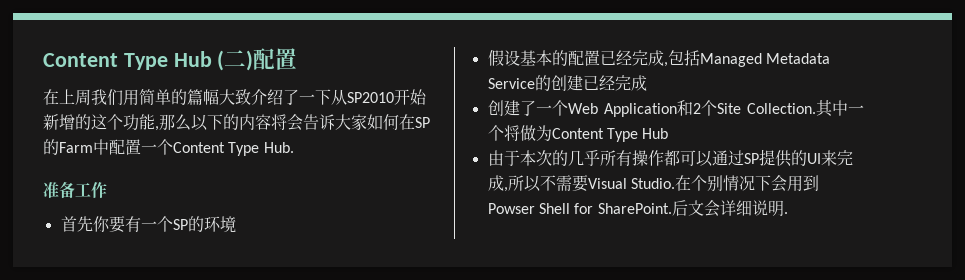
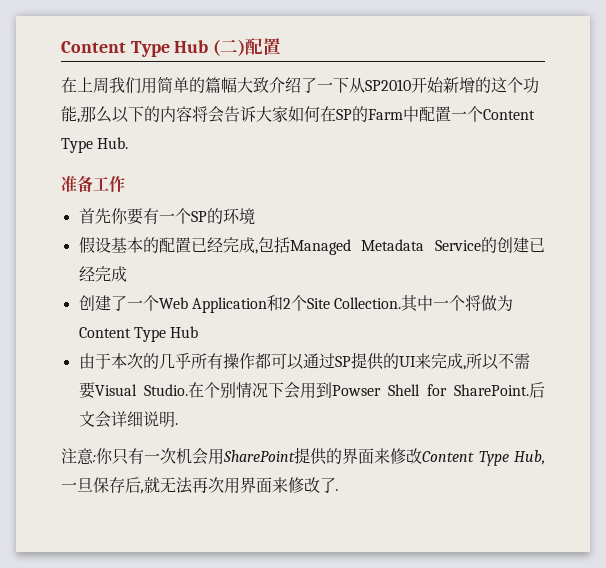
(788, 213) none -> [61,447,545,466] [61,477,339,494] // 注意:你只有一次机会用SharePoint提供的界面来修改Content Type Hub,一旦保存后,就无法再次用界面来修改了.

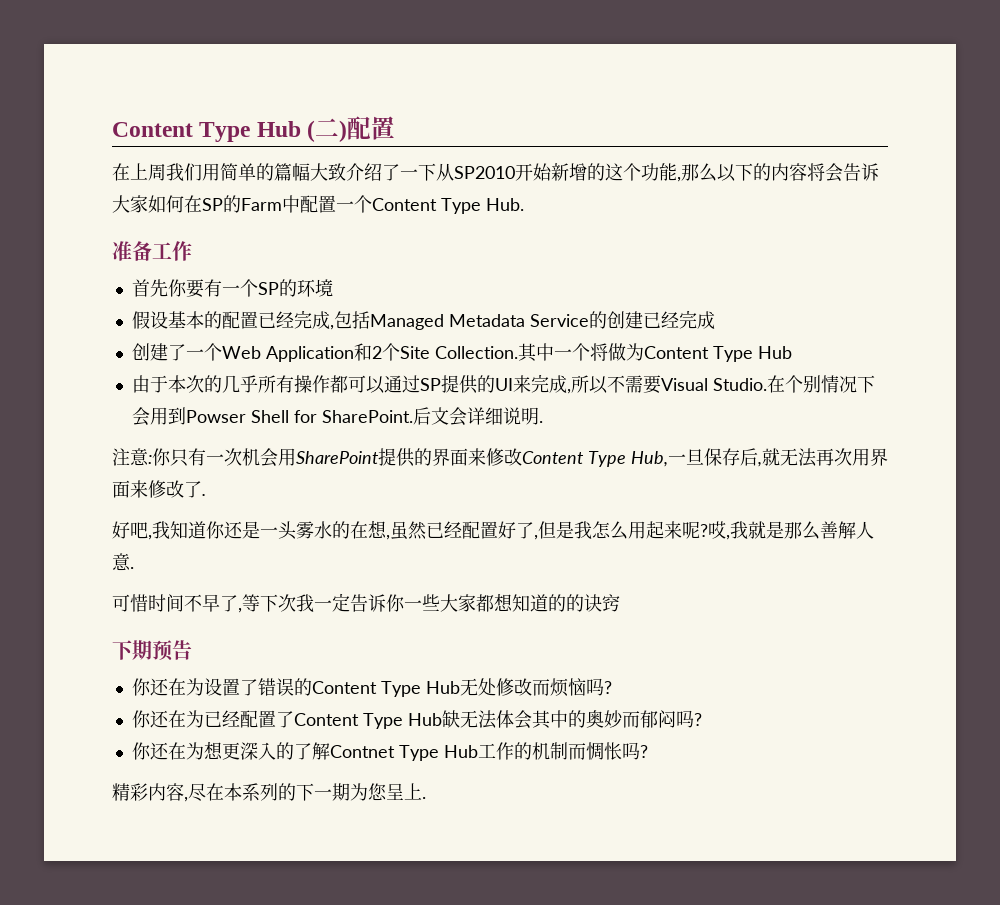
(339, 490) none -> [112,520,874,540] [112,553,134,571] [112,593,620,613] [112,640,192,661] [131,678,612,697] [131,710,702,729] [131,741,648,761] [112,783,426,802] // 好吧,我知道你还是一头雾水的在想,虽然已经配置好了,但是我怎么用起来呢?哎,我就是那么善解人意. // 可惜时间不早了,等下次我一定告诉你一些大家都想知道的的诀窍 // 下期预告 // 你还在为设置了错误的Content Type Hub无处修改而烦恼吗? // 你还在为已经配置了Content Type Hub缺无法体会其中的奥妙而郁闷吗? // 你还在为想更深入的了解Contnet Type Hub工作的机制而惆怅吗? // 精彩内容,尽在本系列的下一期为您呈上.

